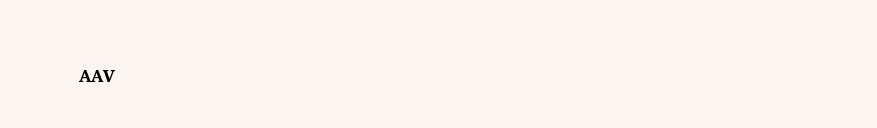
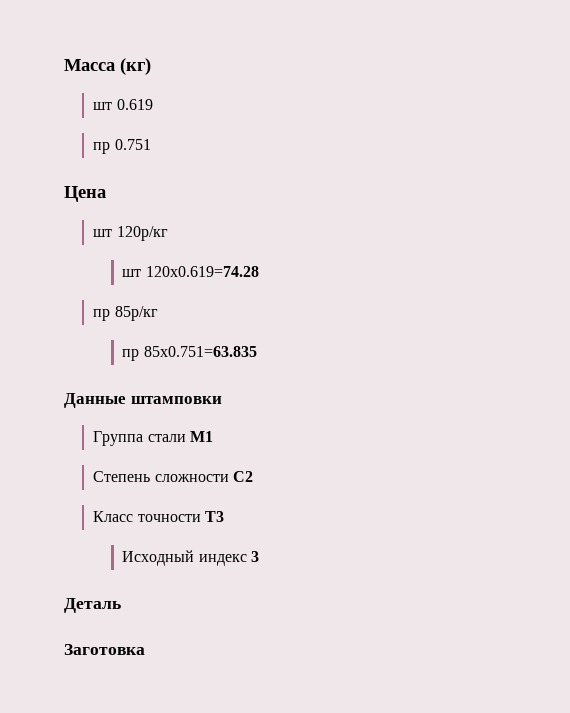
[78,70,116,82] AAV -> [64,58,151,75] [93,99,153,110] [93,139,151,154] [64,186,106,202] [93,226,168,241] [122,266,259,277] [93,306,158,321] [122,346,257,361] [64,393,222,408] [93,431,213,446] [93,471,253,482] [93,511,224,522] [122,550,260,566] [64,598,121,613] [64,644,145,655] Масса (кг) // шт 0.619 // пр 0.751 // Цена // шт 120р/кг // шт 120x0.619=74.28 // пр 85р/кг // пр 85x0.751=63.835 // Данные штамповки // Группа стали М1 // Степень сложности С2 // Класс точности Т3 // Исходный индекс 3 // Деталь // Заготовка

